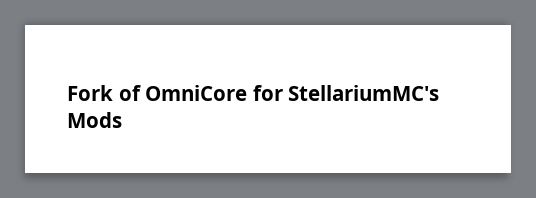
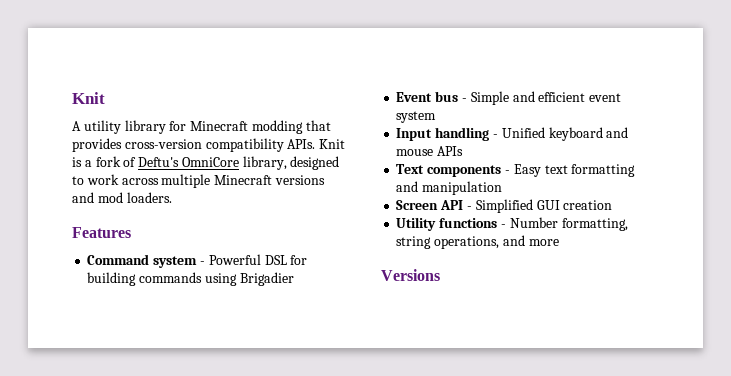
[67,85,440,101] [67,112,122,128] Fork of OmniCore for StellariumMC's Mods -> [72,92,105,104] [72,120,331,134] [72,138,346,152] [72,156,340,170] [72,174,325,188] [72,192,172,203] [72,227,131,238] [87,254,308,268] [87,272,294,286] [396,91,622,105] [396,111,437,123] [396,127,629,141] [396,146,464,156] [396,164,636,177] [396,181,503,195] [396,199,613,213] [396,217,628,231] [396,235,559,249] [381,269,440,281] Knit // A utility library for Minecraft modding that provides cross-version compatibility APIs. Knit is a fork of Deftu's OmniCore library, designed to work across multiple Minecraft versions and mod loaders. // Features // Command system - Powerful DSL for building commands using Brigadier // Event bus - Simple and efficient event system // Input handling - Unified keyboard and mouse APIs // Text components - Easy text formatting and manipulation // Screen API - Simplified GUI creation // Utility functions - Number formatting, string operations, and more // Versions

